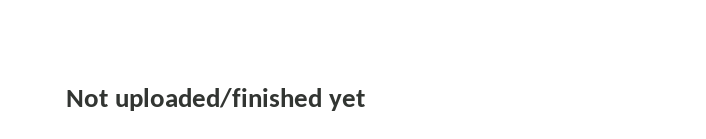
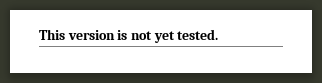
[66,88,366,111] Not uploaded/finished yet -> [39,29,219,43] This version is not yet tested.

